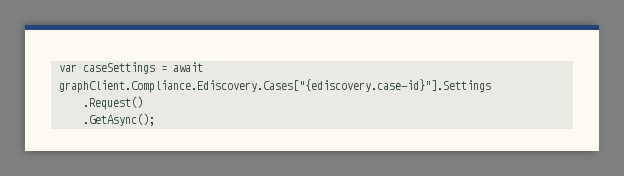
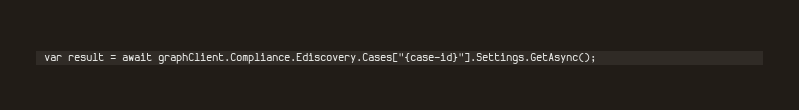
[82,62,155,74] caseSettings -> [67,53,104,61] result
[58,79,491,93] [82,96,143,110] [82,113,155,126] graphClient.Compliance.Ediscovery.Cases["{ediscovery.case-id}"].Settings // .Request() // .GetAsync(); -> [157,53,596,64] graphClient.Compliance.Ediscovery.Cases["{case-id}"].Settings.GetAsync();

